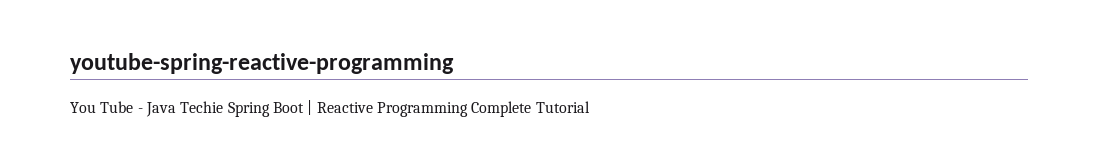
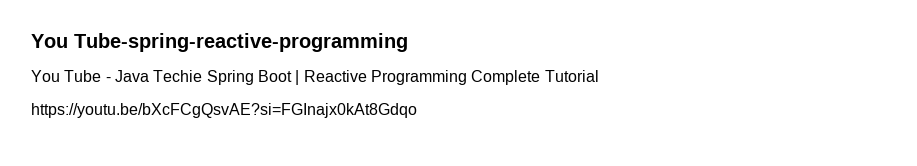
[70,53,454,74] youtube-spring-reactive-programming -> [31,33,408,52] You Tube-spring-reactive-programming
(590, 107) none -> [31,103,417,118] // https://youtu.be/bXcFCgQsvAE?si=FGInajx0kAt8Gdqo

